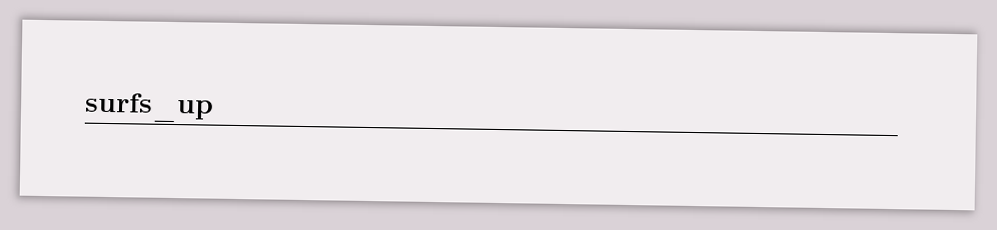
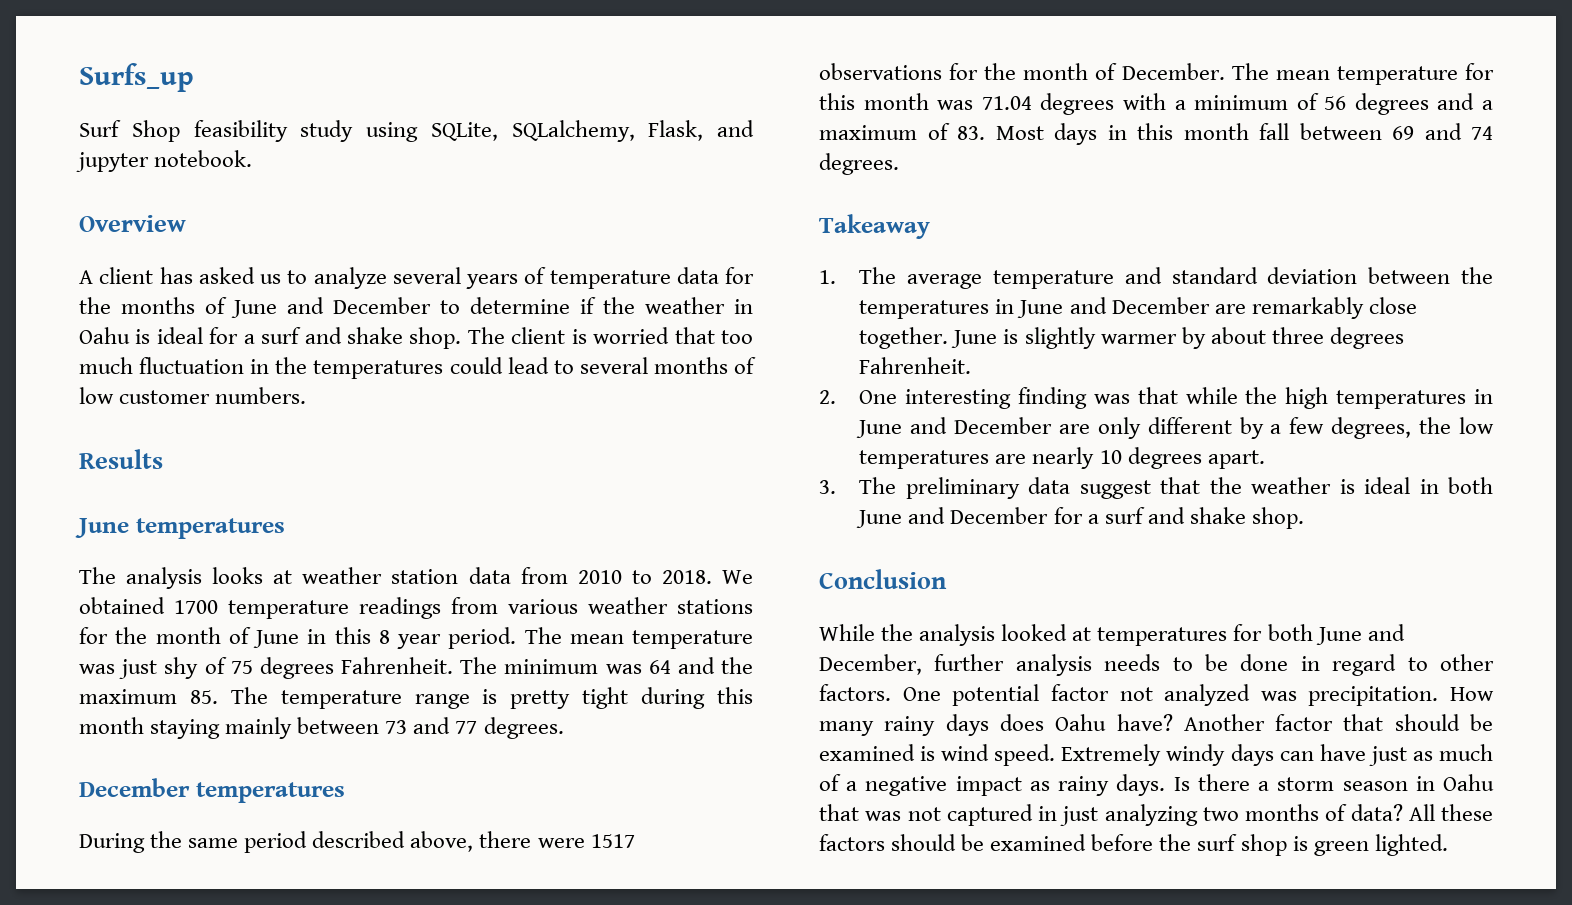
[84,92,214,123] surfs_up -> [79,63,194,92] [79,120,754,142] [76,150,253,172] [79,215,186,232] [79,267,754,289] [79,297,753,318] [79,327,753,349] [79,357,757,379] [79,387,307,404] [79,449,163,469] [75,518,285,539] [79,567,753,589] [79,597,753,619] [79,627,753,649] [79,657,753,679] [79,687,753,709] [79,717,564,739] [79,778,345,803] [79,831,635,853] [819,63,1494,85] [819,93,1493,115] [819,123,1493,145] [819,153,899,175] [819,214,930,239] [819,267,1493,289] [859,297,1417,319] [859,327,1404,349] [859,357,972,374] [819,387,1493,409] [856,417,1494,439] [859,447,1265,469] [819,477,1493,499] [856,507,1304,529] [819,569,947,589] [819,624,1405,646] [819,654,1494,676] [819,684,1494,706] [819,714,1493,736] [819,744,1493,766] [819,774,1494,796] [819,804,1493,826] [819,834,1448,856] Surfs_up // Surf Shop feasibility study using SQLite, SQLalchemy, Flask, and jupyter notebook. // Overview // A client has asked us to analyze several years of temperature data for the months of June and December to determine if the weather in Oahu is ideal for a surf and shake shop. The client is worried that too much fluctuation in the temperatures could lead to several months of low customer numbers. // Results // June temperatures // The analysis looks at weather station data from 2010 to 2018. We obtained 1700 temperature readings from various weather stations for the month of June in this 8 year period. The mean temperature was just shy of 75 degrees Fahrenheit. The minimum was 64 and the maximum 85. The temperature range is pretty tight during this month staying mainly between 73 and 77 degrees. // December temperatures // During the same period described above, there were 1517 observations for the month of December. The mean temperature for this month was 71.04 degrees with a minimum of 56 degrees and a maximum of 83. Most days in this month fall between 69 and 74 degrees. // Takeaway // 1. The average temperature and standard deviation between the temperatures in June and December are remarkably close together. June is slightly warmer by about three degrees Fahrenheit. // 2. One interesting finding was that while the high temperatures in June and December are only different by a few degrees, the low temperatures are nearly 10 degrees apart. // 3. The preliminary data suggest that the weather is ideal in both June and December for a surf and shake shop. // Conclusion // While the analysis looked at temperatures for both June and December, further analysis needs to be done in regard to other factors. One potential factor not analyzed was precipitation. How many rainy days does Oahu have? Another factor that should be examined is wind speed. Extremely windy days can have just as much of a negative impact as rainy days. Is there a storm season in Oahu that was not captured in just analyzing two months of data? All these factors should be examined before the surf shop is green lighted.

